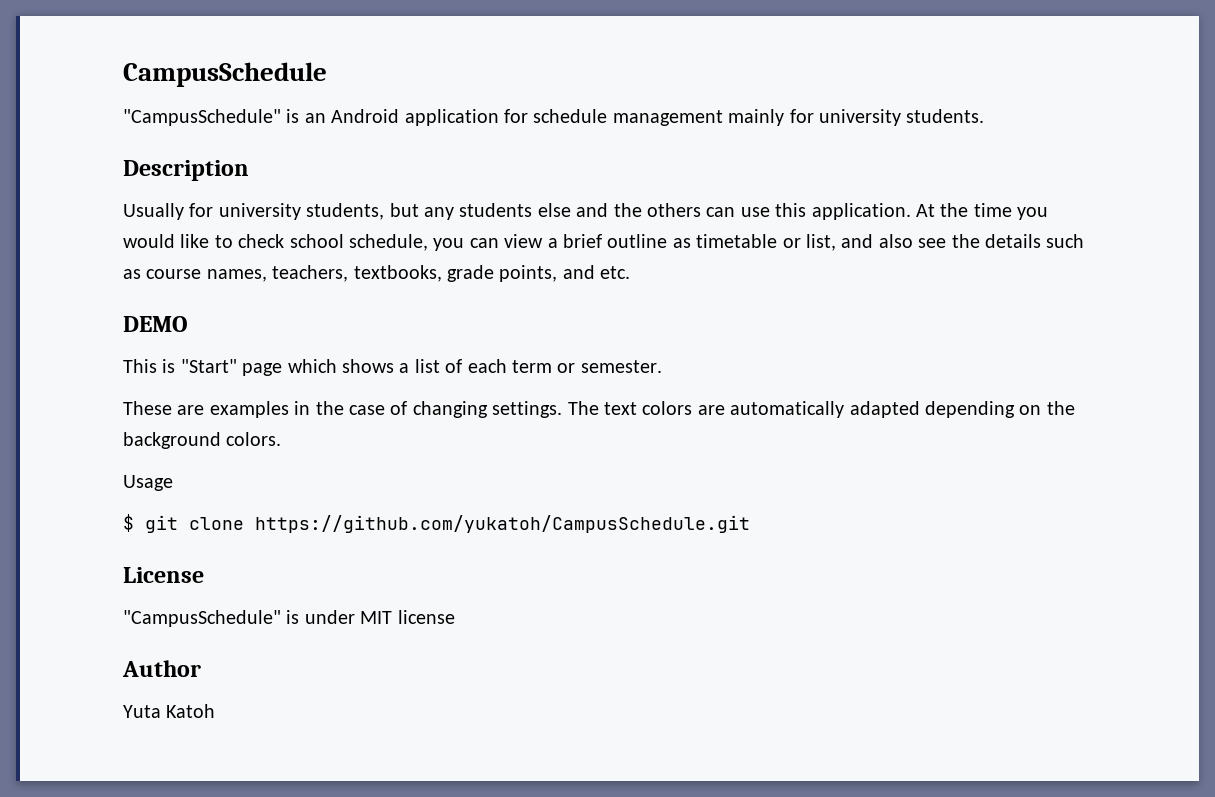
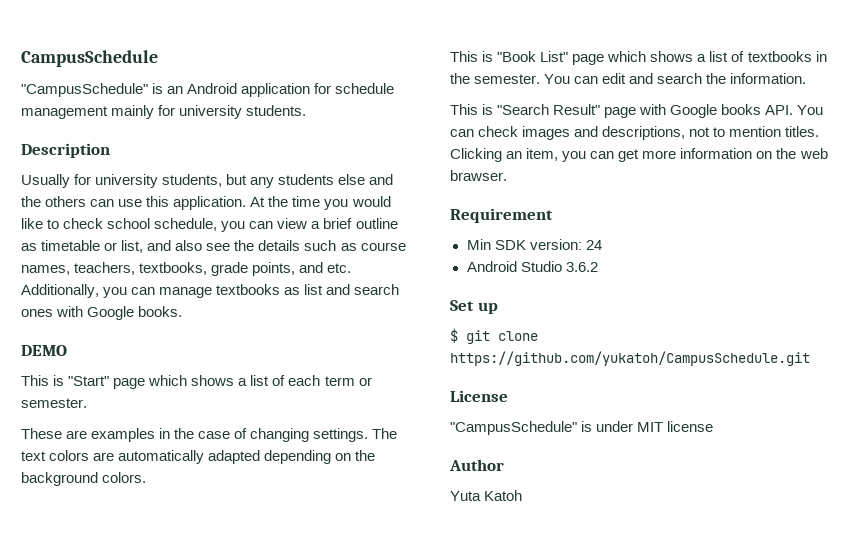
(631, 272) none -> [21,284,400,298] [21,306,183,320] Additionally, you can manage textbooks as list and search ones with Google books.
[123,475,173,491] Usage -> [450,51,827,65] [450,73,807,84] [450,104,824,118] [450,126,820,140] [450,148,828,162] [450,170,507,181] [450,208,553,223] [466,239,602,250] [466,261,598,272] [450,300,498,314] This is "Book List" page which shows a list of textbooks in the semester. You can edit and search the information. // This is "Search Result" page with Google books API. You can check images and descriptions, not to mention titles. Clicking an item, you can get more information on the web brawser. // Requirement // Min SDK version: 24 // Android Studio 3.6.2 // Set up

